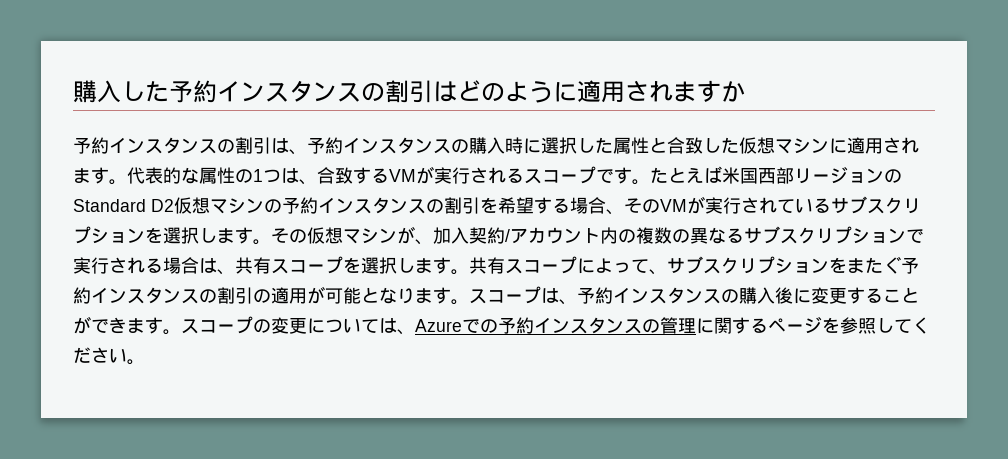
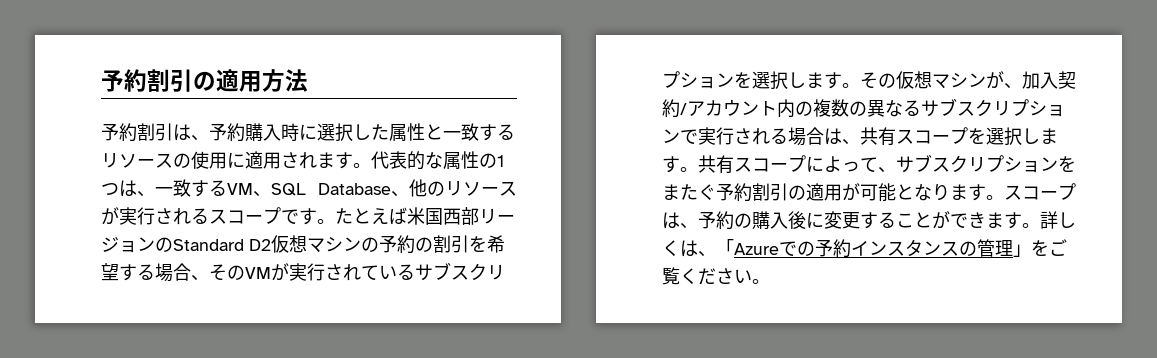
[73,80,745,103] [73,137,469,155] 購入した予約インスタンスの割引はどのように適用されますか // 予約インスタンスの割引は、予約インスタンスの -> [101,69,308,92] [101,123,245,142] 予約割引の適用方法 // 予約割引は、予約
[667,137,829,154] 合致した仮想マシン -> [443,123,515,141] [101,151,227,169] 一致するリソースの使用
[317,167,335,184] 合 -> [155,187,173,195] 一
(416, 175) none -> [253,179,517,197] 、SQL Database、他のリソース
[318,197,426,214] インスタンス -> (415, 244) none
[91,287,217,304] インスタンスの -> (752, 192) none
[613,287,721,304] インスタンス -> (734, 220) none
[181,316,415,335] スコープの変更については、 -> [1040,211,1076,229] [662,239,734,257] 詳しくは、「
[696,317,912,334] に関するページを参照して -> [1013,239,1067,257] [662,267,680,285] 」をご覧

